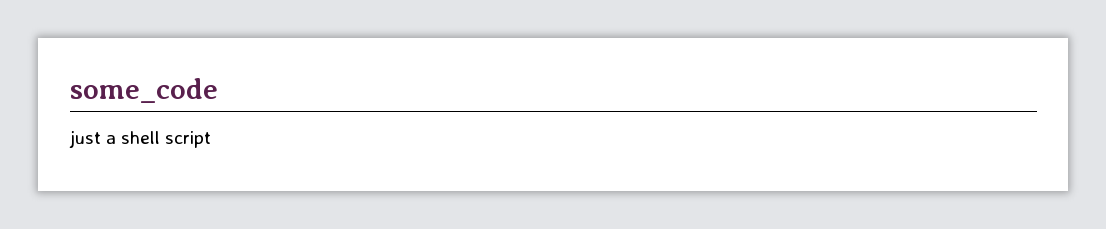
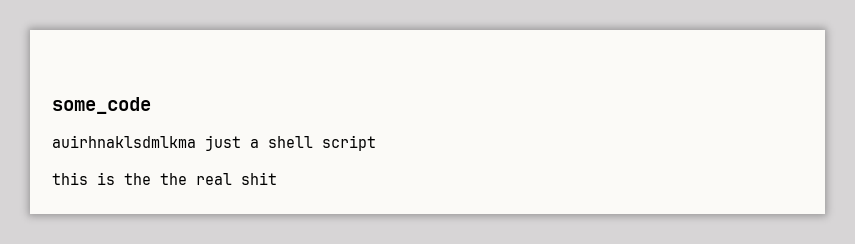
(218, 90) none -> [52,135,196,148] auirhnaklsdmlkma
(212, 139) none -> [52,172,277,185] // this is the the real shit

